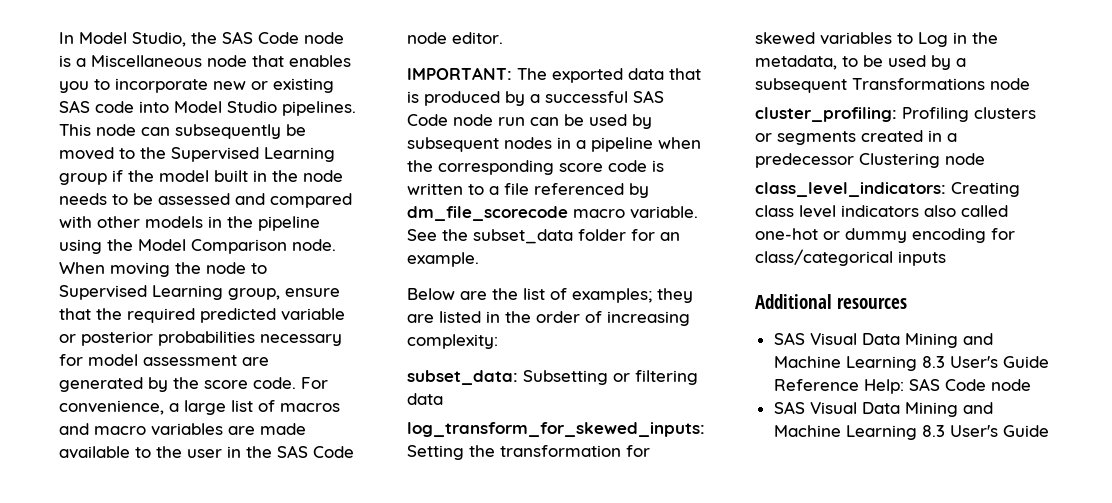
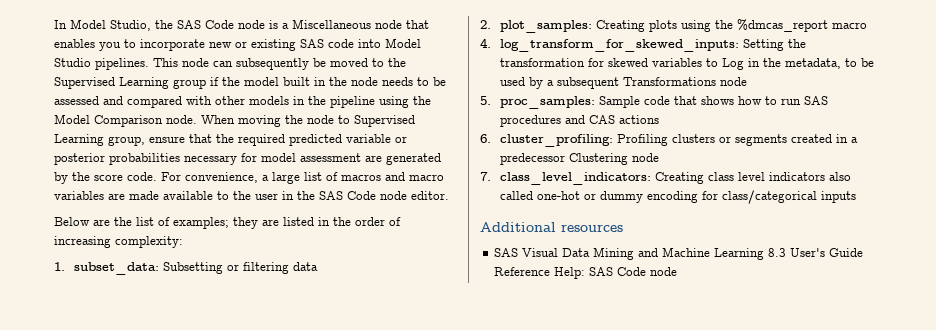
[407,67,701,83] [407,90,664,106] [407,114,652,129] [407,137,701,152] [407,160,664,175] [407,183,649,198] [407,206,698,221] [407,229,680,244] [407,252,479,267] // IMPORTANT: The exported data that is produced by a successful SAS Code node run can be used by subsequent nodes in a pipeline when the corresponding score code is written to a file referenced by dm_file_scorecode macro variable. See the subset_data folder for an example. -> (449, 195) none
(498, 341) none -> [54,262,65,271] 1.
(443, 399) none -> [480,19,867,33] [480,38,491,48] 2. plot_samples: Creating plots using the %dmcas_report macro // 4.
(1030, 84) none -> [480,96,828,109] [499,115,659,127] [480,134,491,143] 5. proc_samples: Sample code that shows how to run SAS procedures and CAS actions // 6.
(985, 159) none -> [480,172,491,181] 7.
[773,401,993,417] [773,425,1049,440] // SAS Visual Data Mining and Machine Learning 8.3 User's Guide -> (678, 271) none

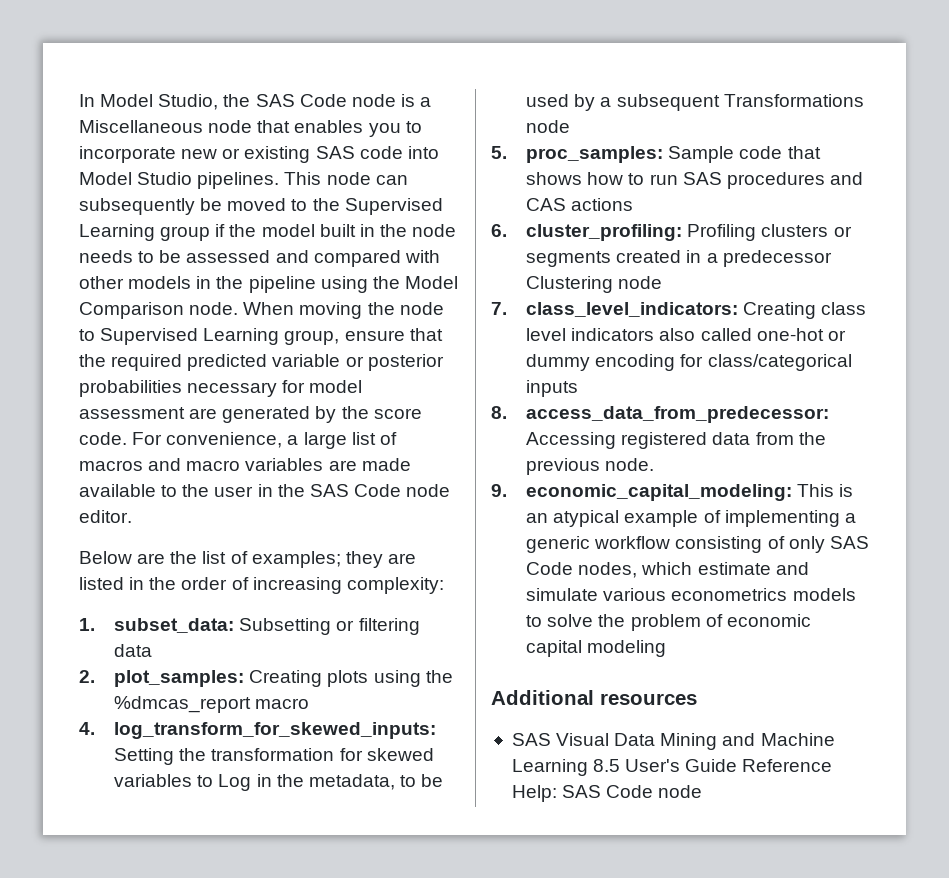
(856, 197) none -> [491,406,830,423] [526,432,826,449] [526,458,655,475] [491,484,854,501] [526,510,856,527] [526,536,869,553] [526,562,809,578] [526,588,856,601] [526,614,811,631] [526,640,667,657] // 8. access_data_from_predecessor: Accessing registered data from the previous node. // 9. economic_capital_modeling: This is an atypical example of implementing a generic workflow consisting of only SAS Code nodes, which estimate and simulate various econometrics models to solve the problem of economic capital modeling
[768,248,787,257] 8.3 -> [593,759,621,772] 8.5

